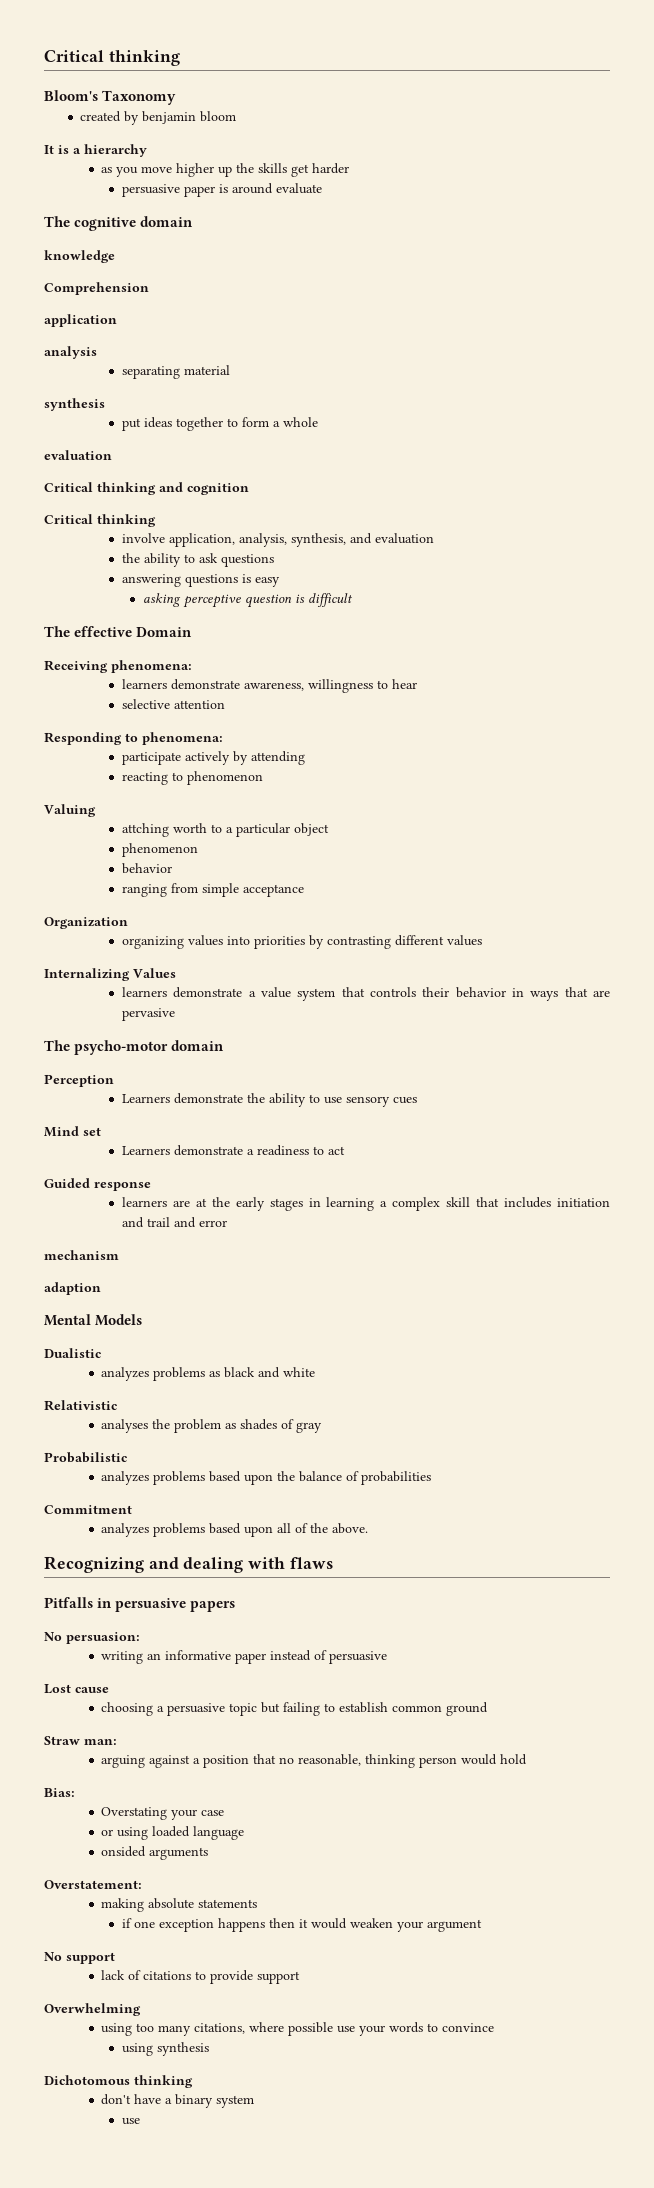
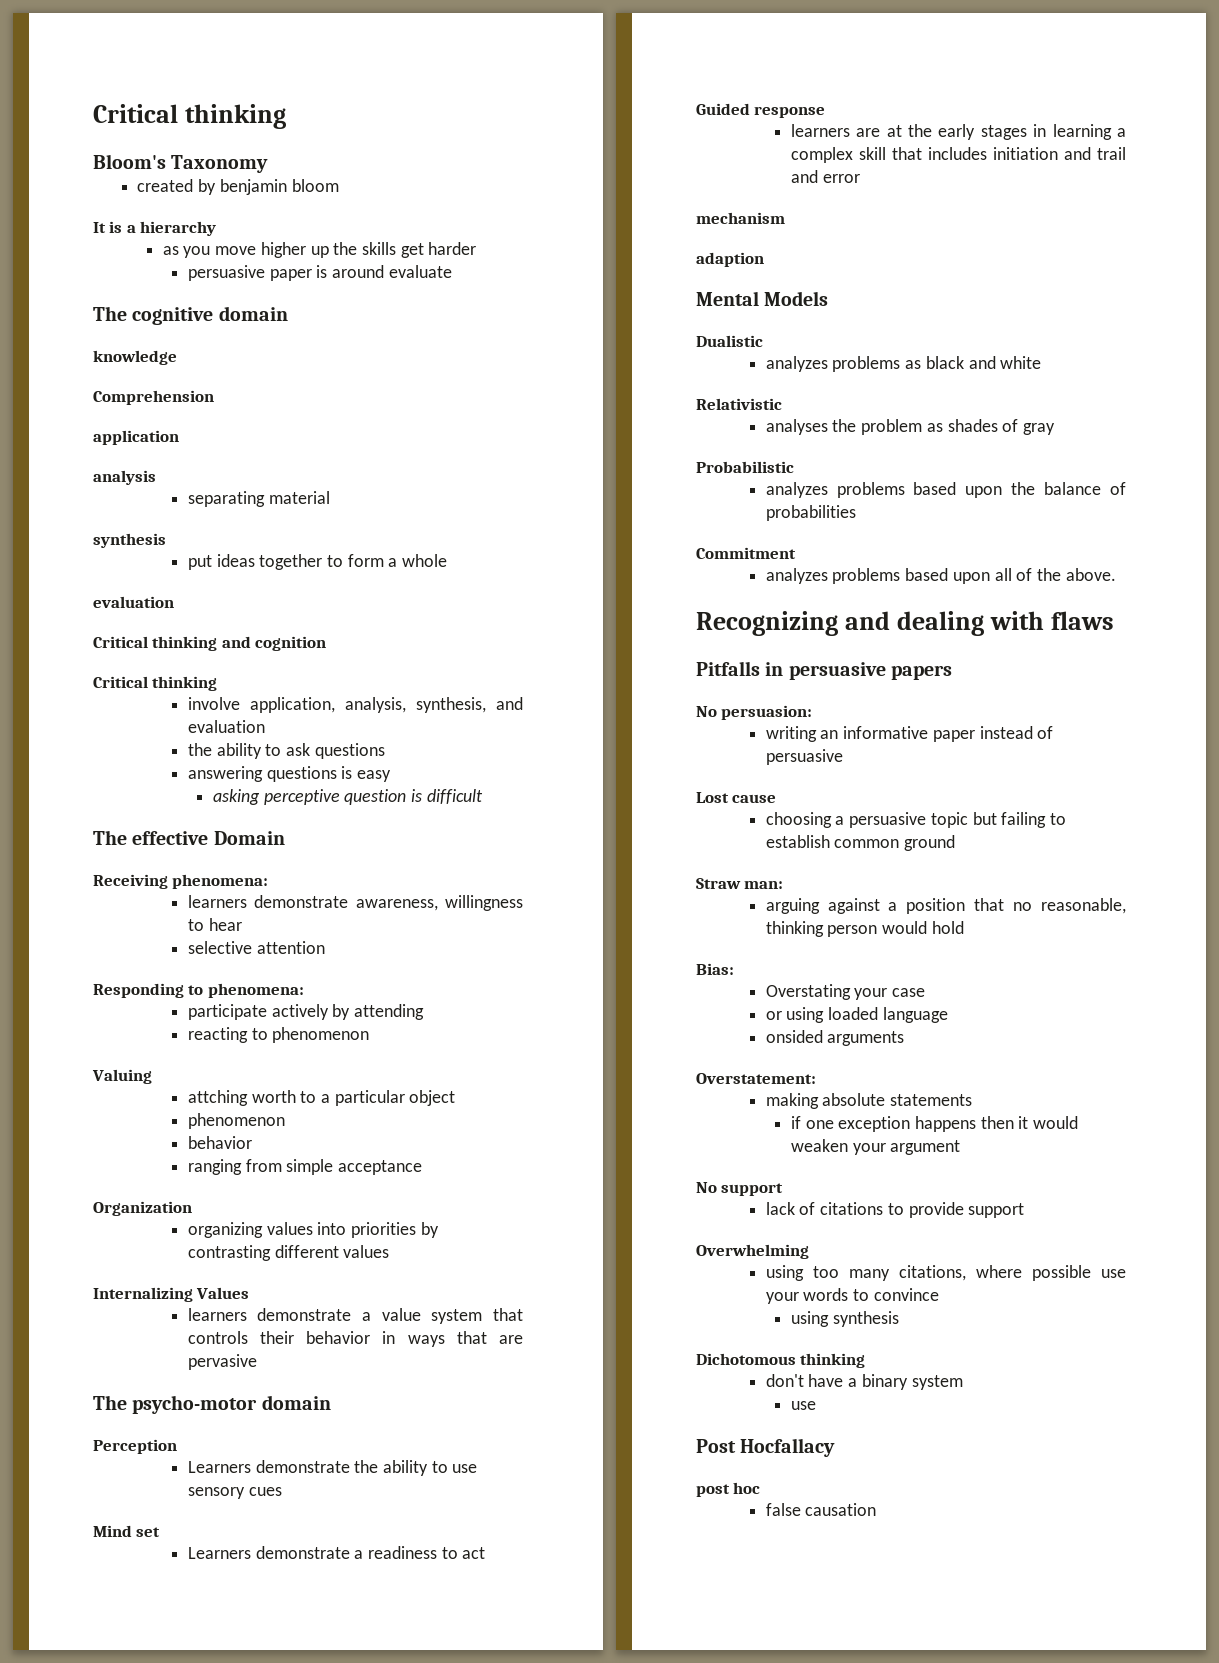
(141, 2121) none -> [696,1438,836,1457] [696,1482,761,1497] [765,1503,877,1516] // Post Hocfallacy // post hoc // false causation

